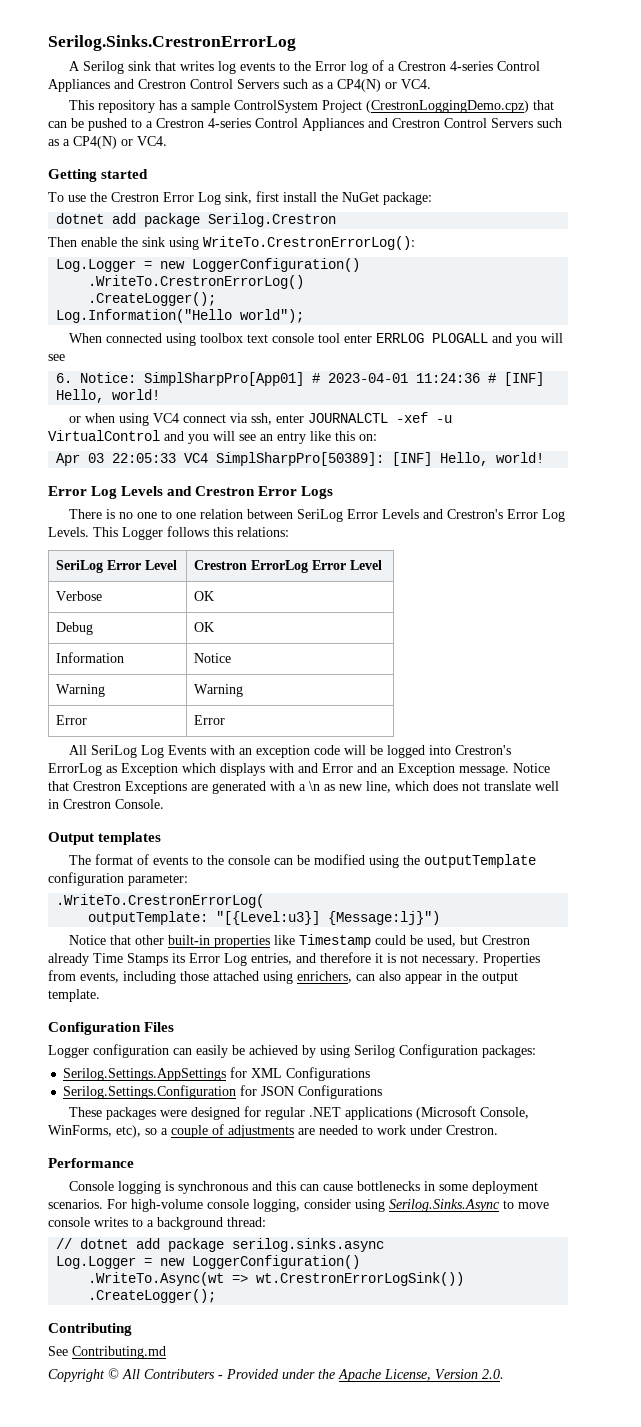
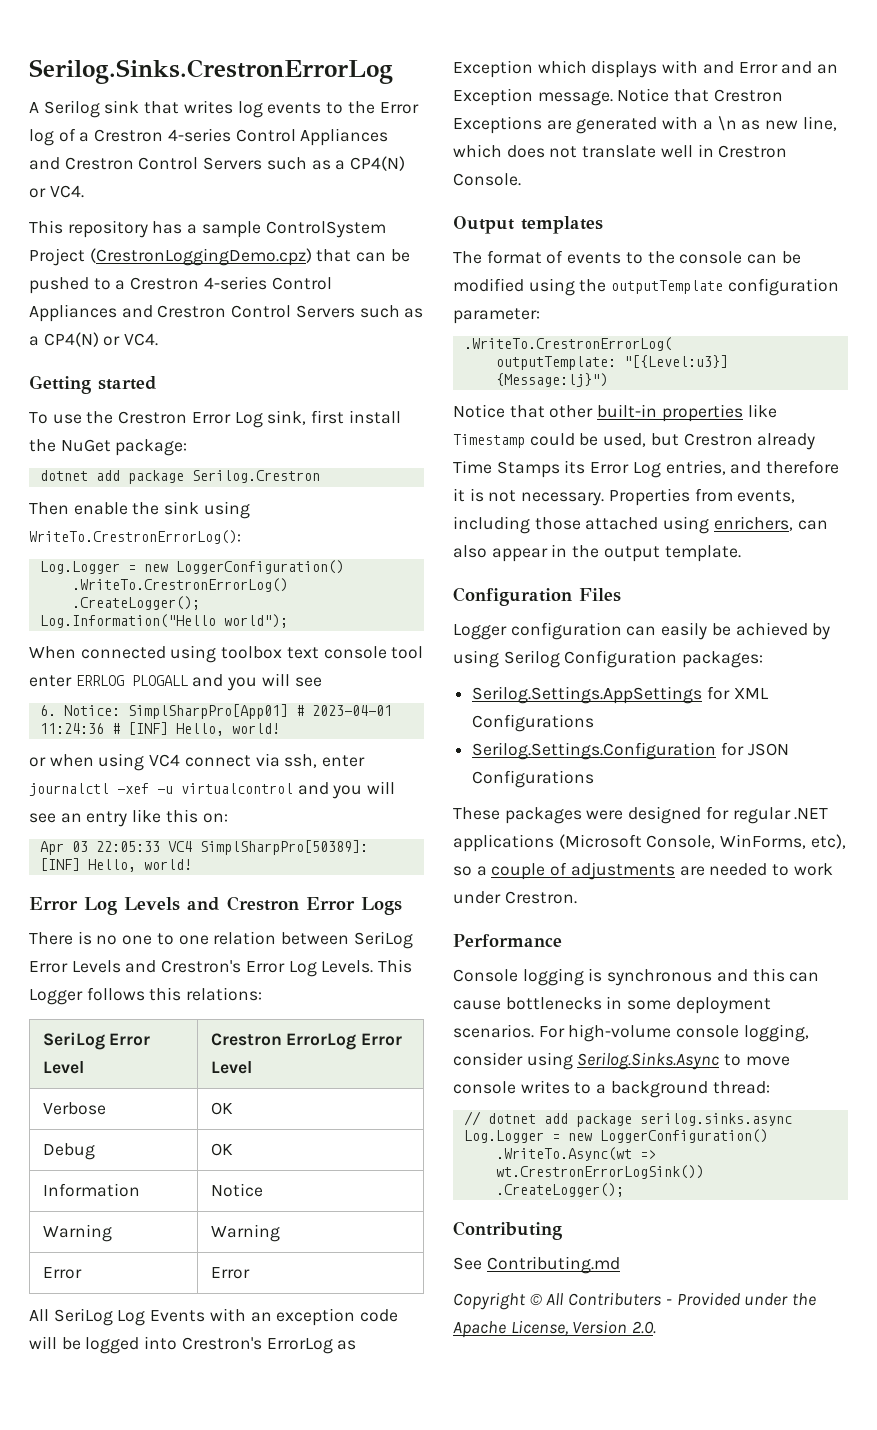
[307,413,388,423] JOURNALCTL -> [29,783,109,796] journalctl
[48,430,160,441] VirtualControl -> [181,783,293,794] virtualcontrol

